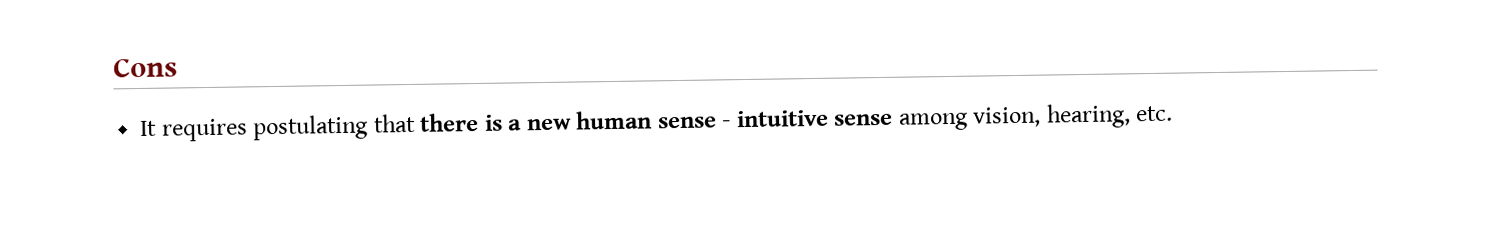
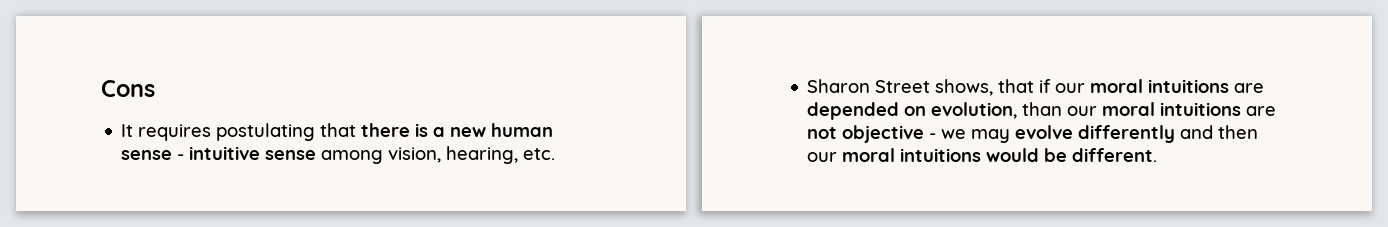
(1174, 113) none -> [807,79,1265,96] [807,102,1277,120] [807,125,1259,143] [807,148,1158,162] // Sharon Street shows, that if our moral intuitions are depended on evolution, than our moral intuitions are not objective - we may evolve differently and then our moral intuitions would be different.

